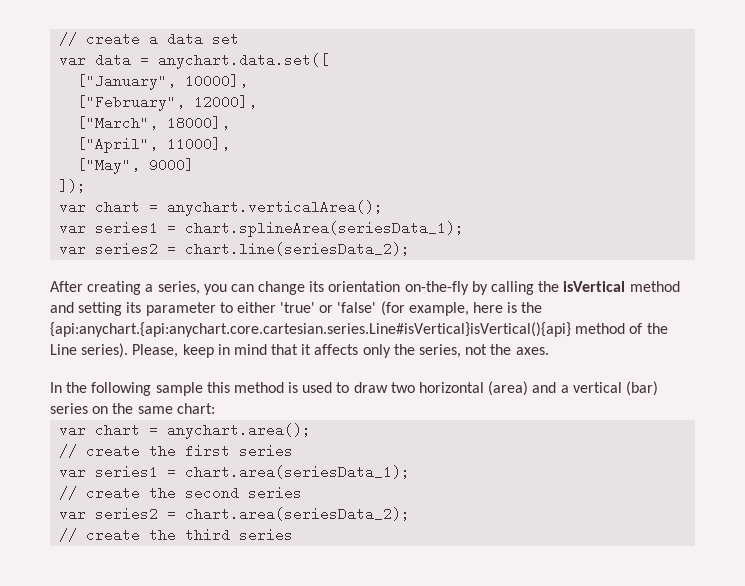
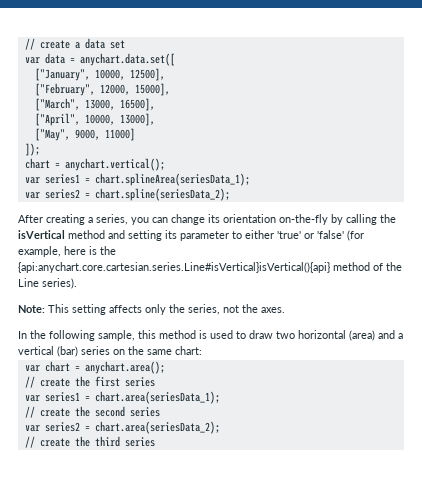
[185,74,249,88] 10000], -> [94,68,165,81] 10000, 12500],
[194,95,258,109] 12000], -> [99,83,170,96] 12000, 15000],
[167,116,231,130] 18000], -> [84,98,155,111] 13000, 16500],
[167,137,231,151] 11000], -> [84,113,155,126] 10000, 13000],
[149,158,195,172] 9000] -> [74,128,135,141] 9000, 11000]
[59,200,384,216] var chart = anychart.verticalArea(); -> [24,158,165,171] chart = anychart.vertical();
[185,242,411,256] chart.line(seriesData_2); -> [94,188,230,201] chart.spline(seriesData_2);
[50,322,571,337] {api:anychart.{api:anychart.core.cartesian.series.Line#isVertical}isVertical(){api} -> [18,262,330,273] {api:anychart.core.cartesian.series.Line#isVertical}isVertical(){api}
[132,344,312,358] Please, keep in mind that it -> [18,304,106,315] // Note: This setting
[155,382,203,396] sample -> [98,330,135,341] sample,

